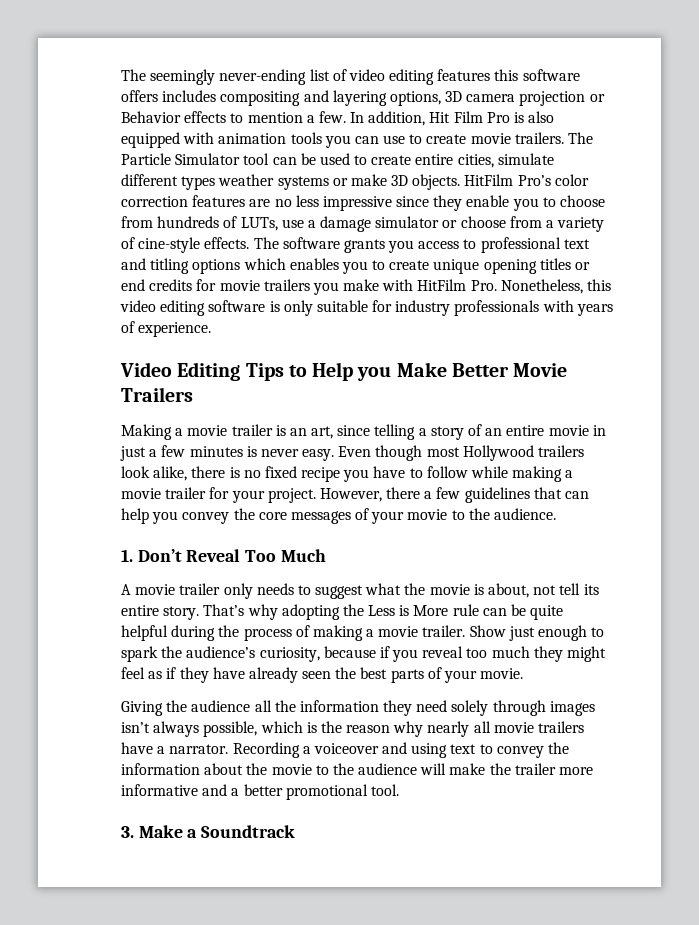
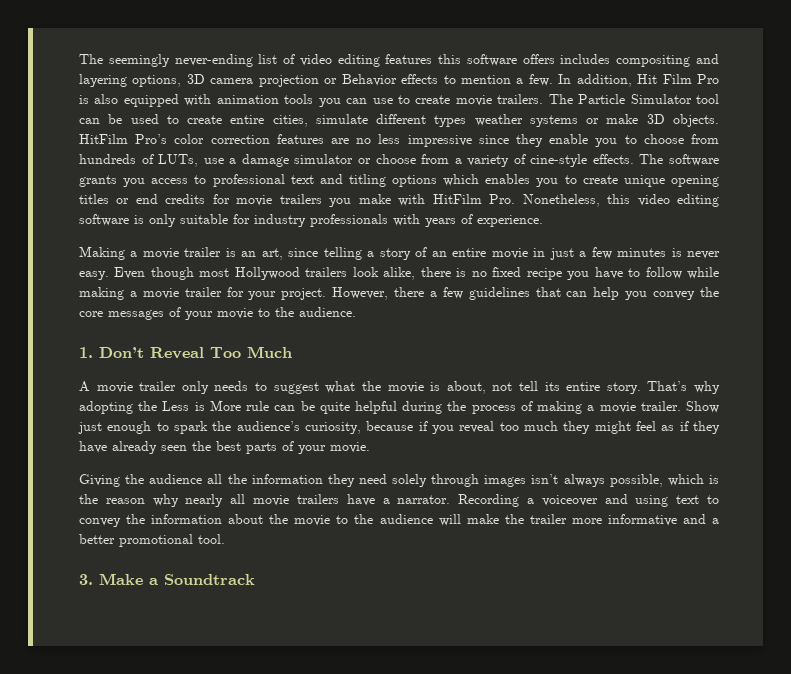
[120,362,568,381] [121,387,193,402] // Video Editing Tips to Help you Make Better Movie Trailers -> (543, 221) none

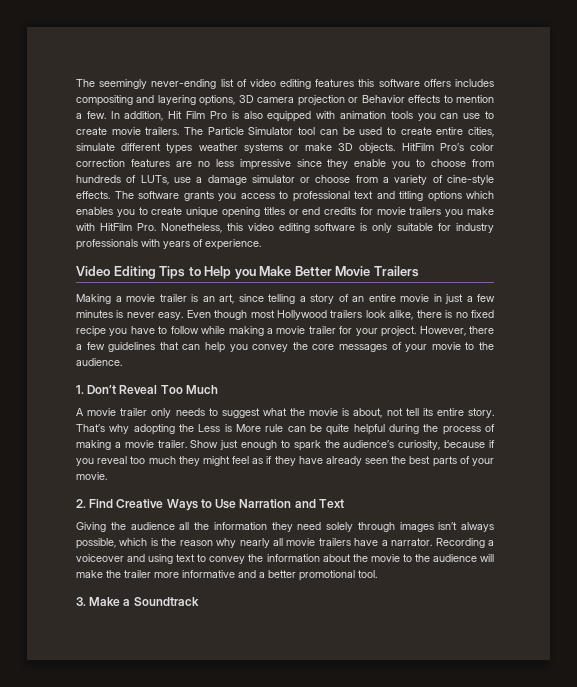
(543, 221) none -> [76,266,419,279] // Video Editing Tips to Help you Make Better Movie Trailers
(370, 447) none -> [76,499,344,511] // 2. Find Creative Ways to Use Narration and Text

